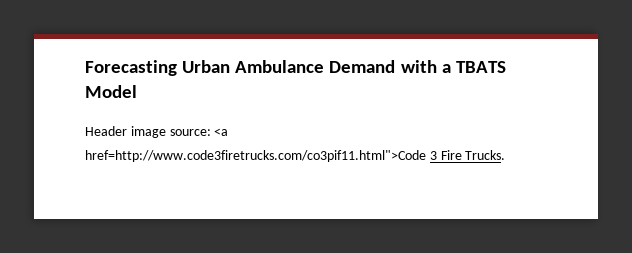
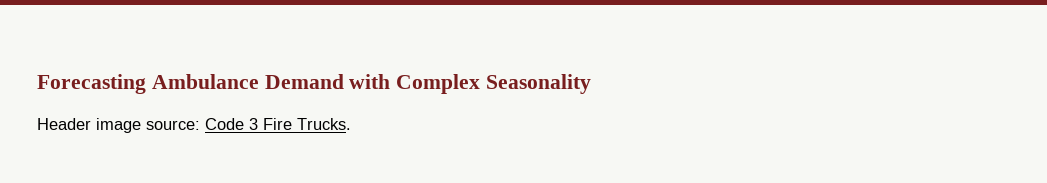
[182,60,231,73] Urban -> (146, 84) none
[441,61,506,73] [85,85,137,98] a TBATS Model -> [396,74,592,94] Complex Seasonality
[214,128,229,136] [85,150,426,162] <a href=http://www.code3firetrucks.com/co3pif11.html">Code -> [205,118,244,130] Code

